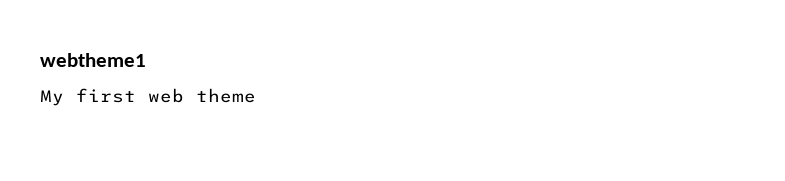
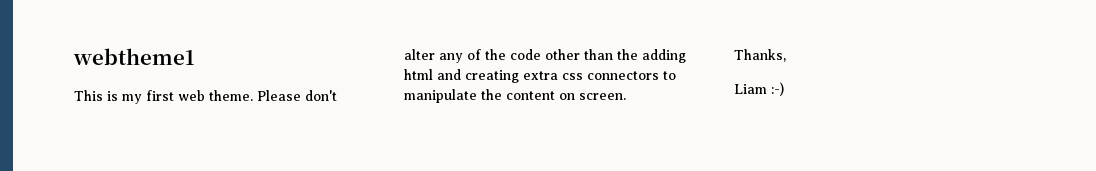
[40,88,256,106] My first web theme -> [74,90,337,104] [404,49,686,63] [404,69,676,83] [404,89,626,103] [734,49,786,62] [734,82,784,96] This is my first web theme. Please don't alter any of the code other than the adding html and creating extra css connectors to manipulate the content on screen. // Thanks, // Liam :-)

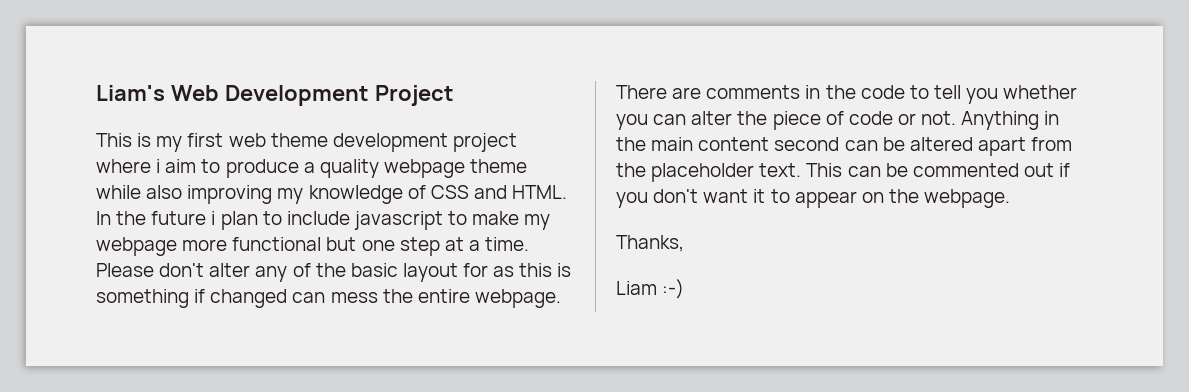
[73,48,195,65] webtheme1 -> [96,85,454,106] Liam's Web Development Project
[209,90,253,101] theme. -> [270,133,517,152] [96,159,528,178] [96,185,568,204] [96,211,551,230] [96,237,530,256] theme development project where i aim to produce a quality webpage theme while also improving my knowledge of CSS and HTML. In the future i plan to include javascript to make my webpage more functional but one step at a time.
[510,49,686,63] [404,69,676,83] [404,89,626,103] code other than the adding html and creating extra css connectors to manipulate the content on screen. -> [350,263,572,282] [96,289,561,308] [616,85,1078,104] [616,111,1060,130] [616,137,1073,156] [616,163,1071,182] [616,189,1011,208] basic layout for as this is something if changed can mess the entire webpage. There are comments in the code to tell you whether you can alter the piece of code or not. Anything in the main content second can be altered apart from the placeholder text. This can be commented out if you don't want it to appear on the webpage.

